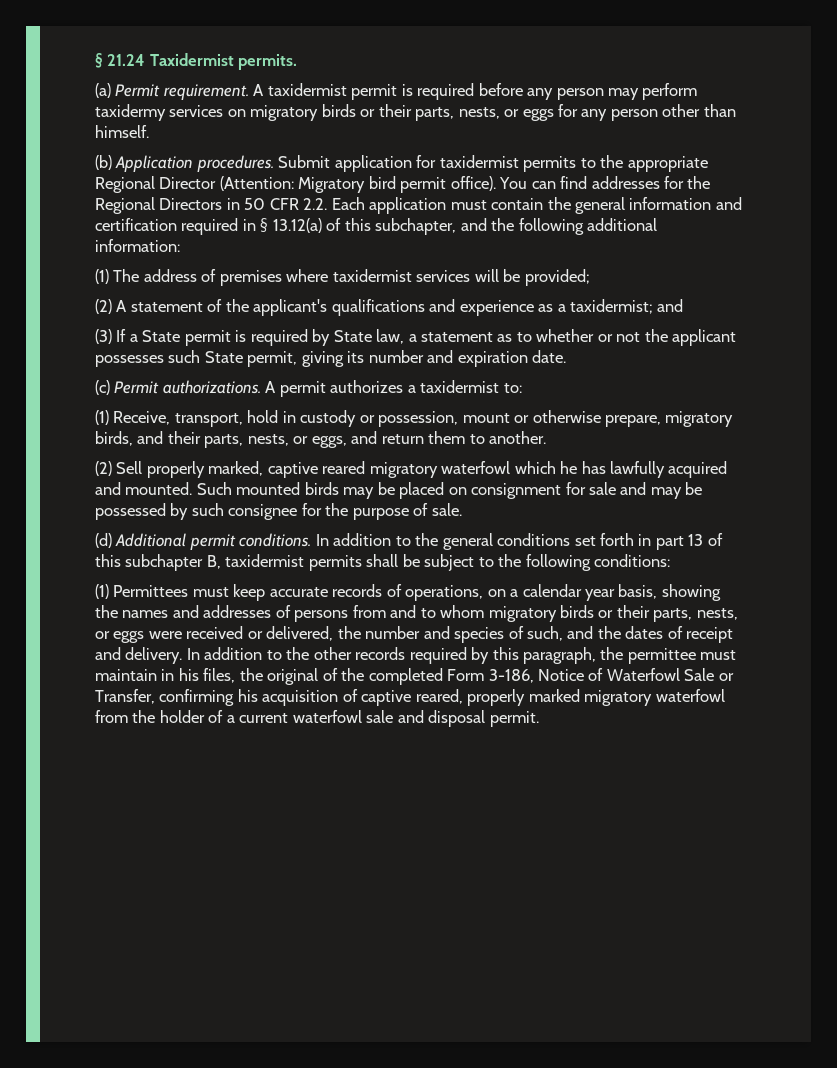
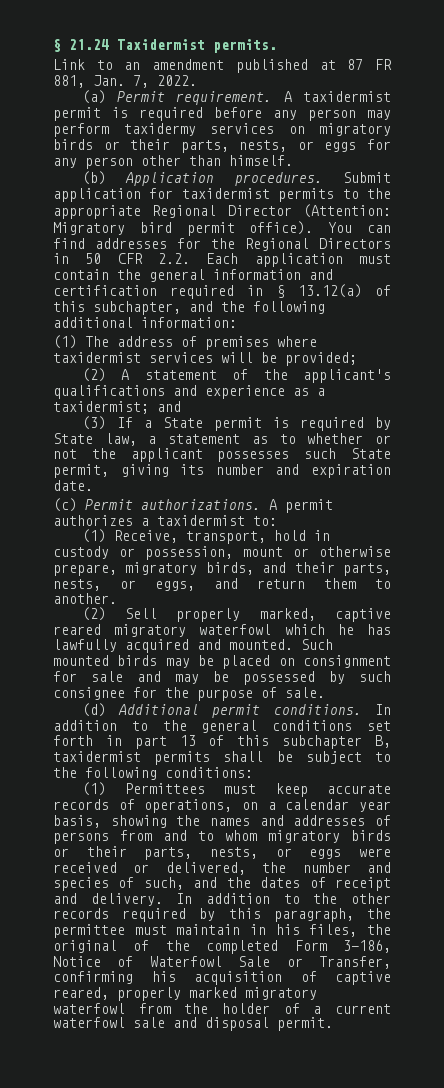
(298, 62) none -> [53,59,392,73] [53,75,197,88] // Link to an amendment published at 87 FR 881, Jan. 7, 2022.

